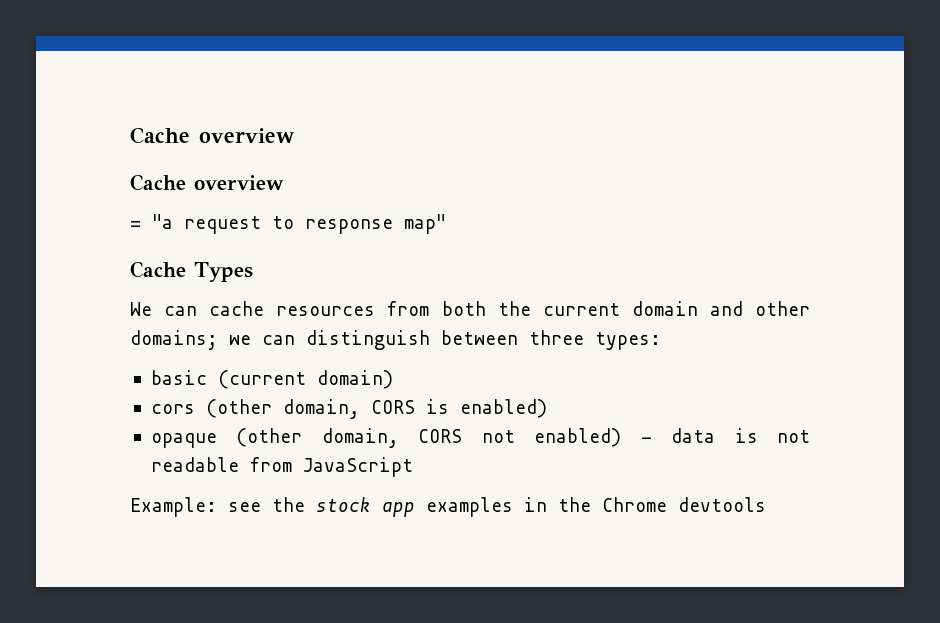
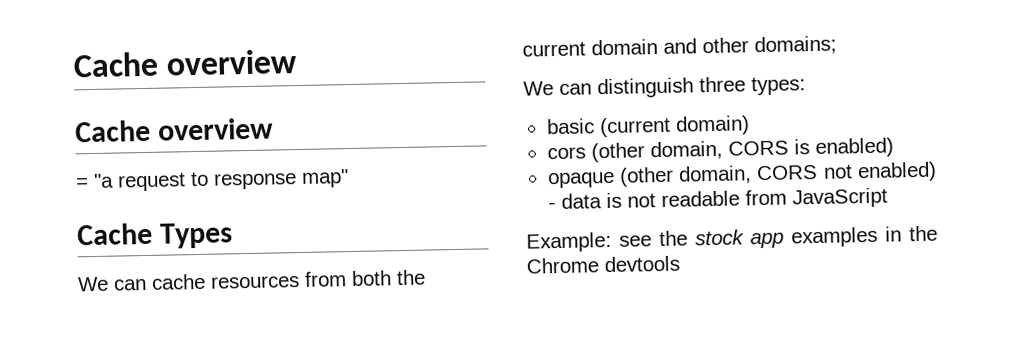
[229,335,251,345] we -> [523,81,554,96] // We
[441,330,518,345] between -> (694, 88) none

